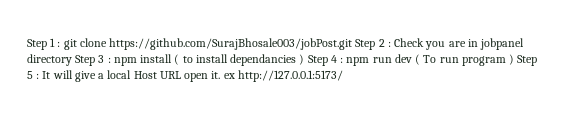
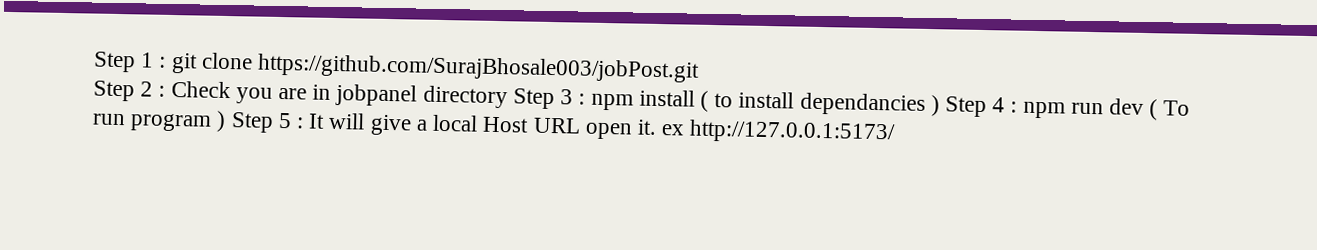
(353, 44) none -> (701, 68) //

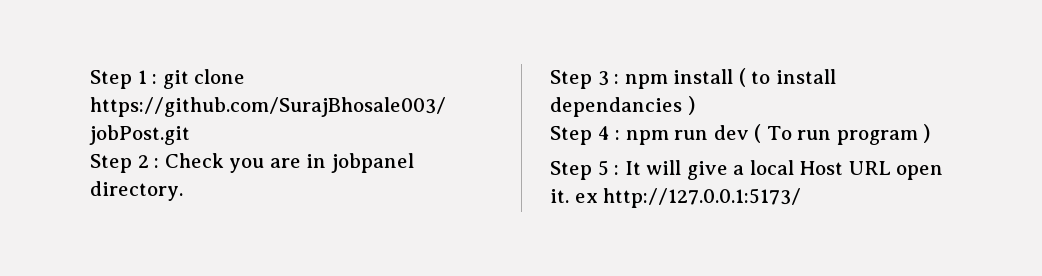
[422,85,508,109] directory -> [90,181,183,201] directory. //
(940, 106) none -> (695, 105) //
(227, 121) none -> (931, 133) //

